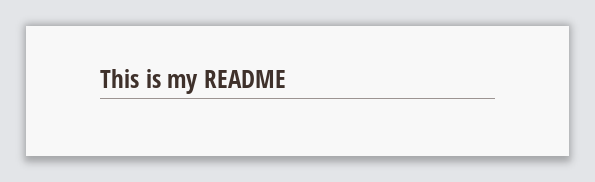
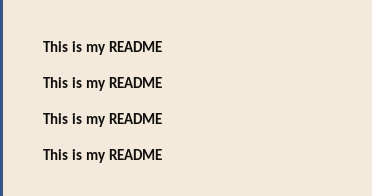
[100,69,286,94] This is my README -> [43,41,162,55] [43,77,162,91] [43,113,162,127] [43,149,162,163] This is my README // This is my README // This is my README // This is my README

